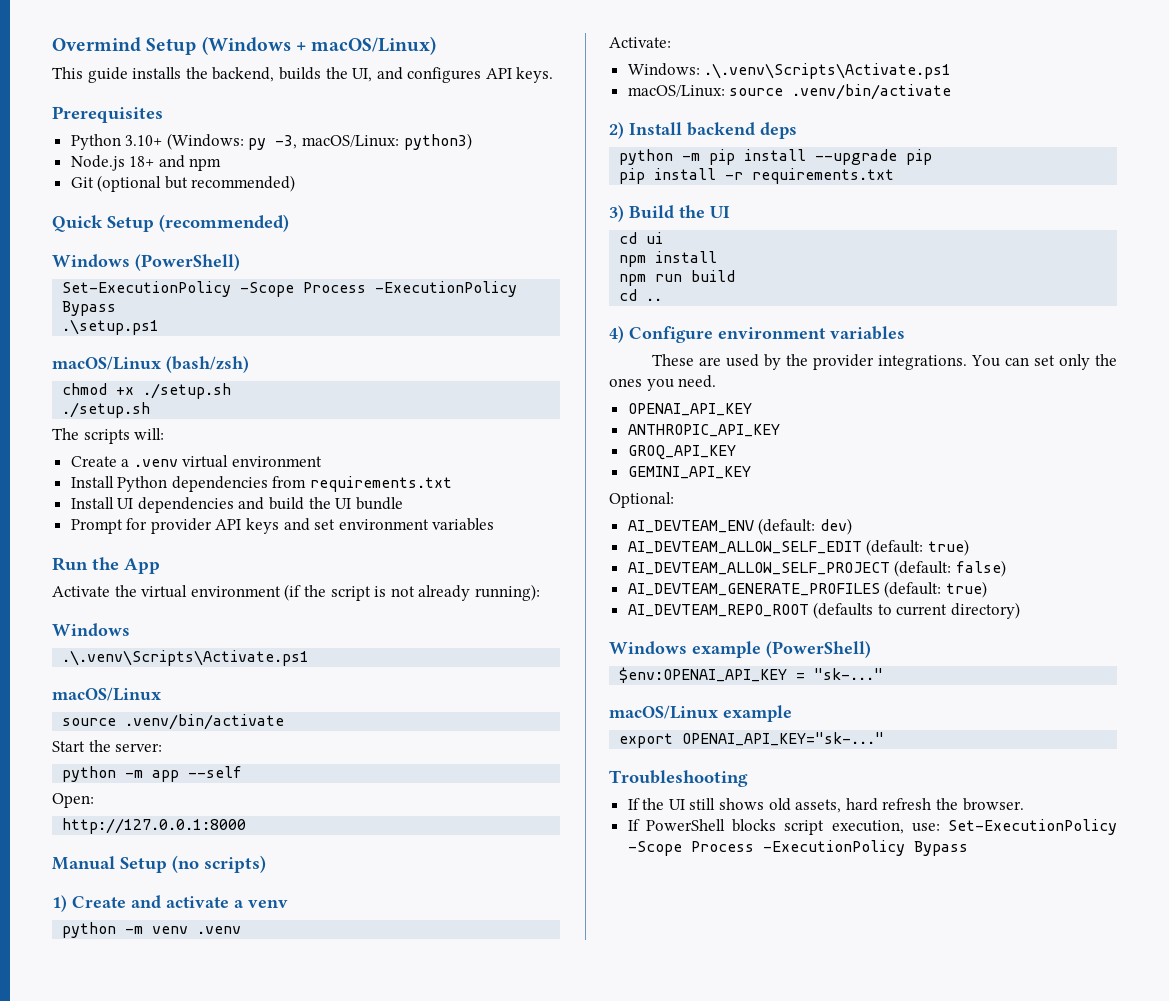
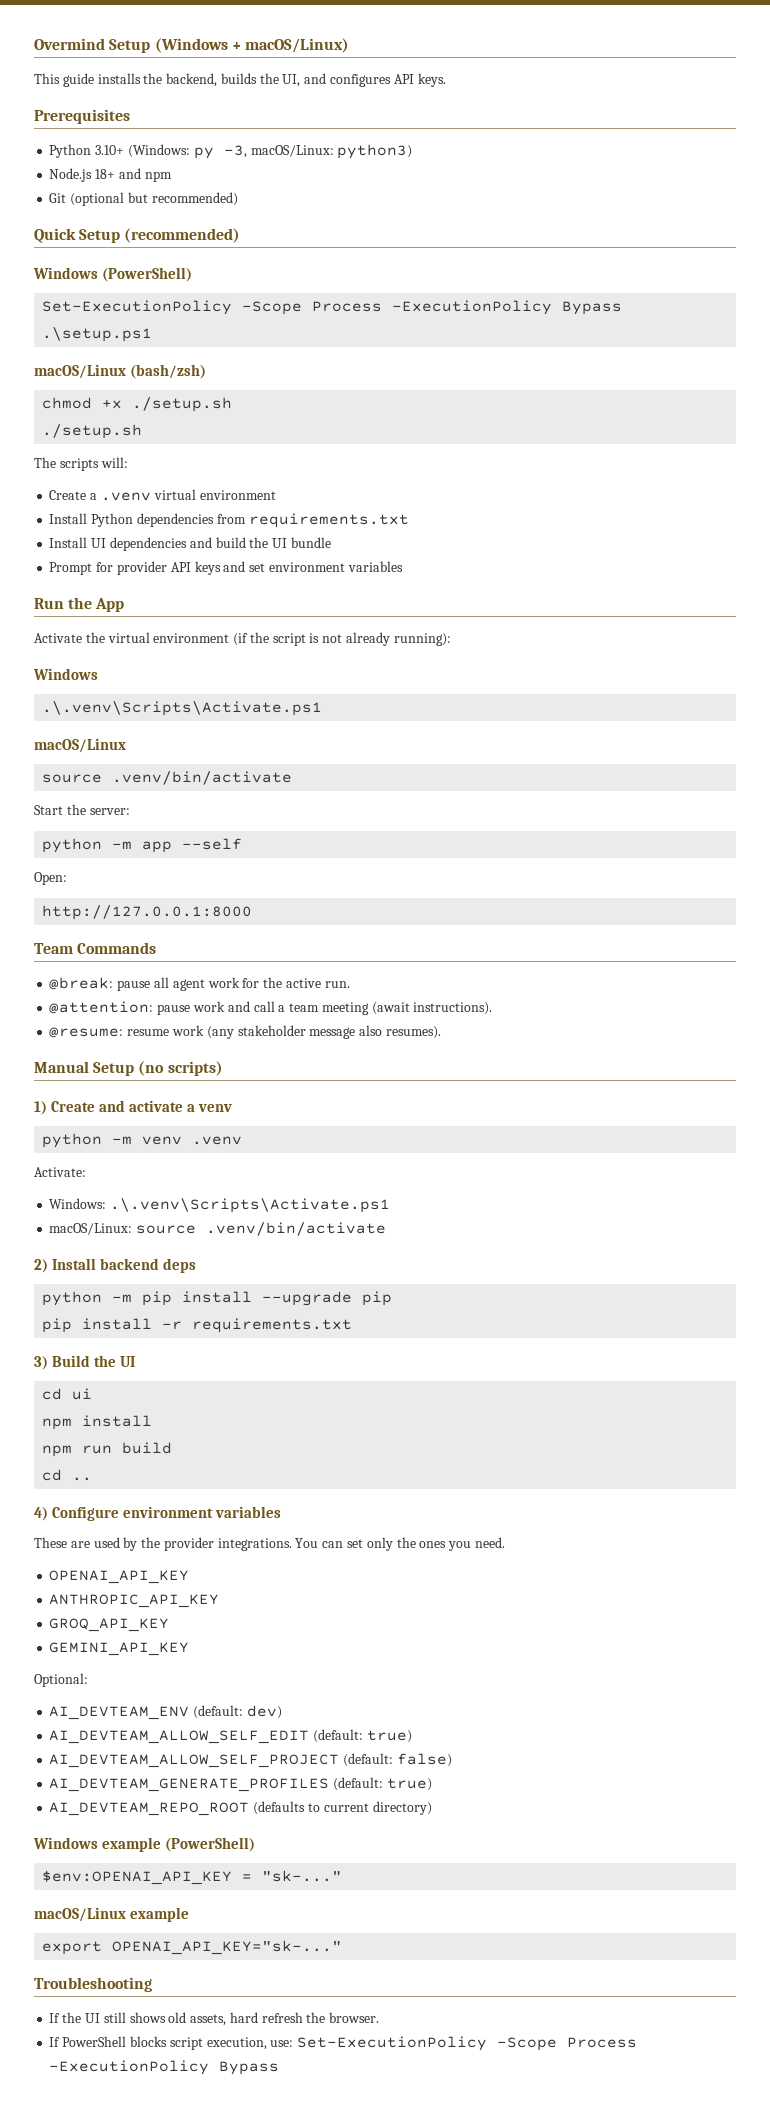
(247, 826) none -> [34,942,157,954] [49,977,350,991] [49,1001,493,1015] [49,1025,441,1039] // Team Commands // @break: pause all agent work for the active run. // @attention: pause work and call a team meeting (await instructions). // @resume: resume work (any stakeholder message also resumes).

